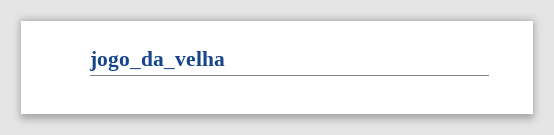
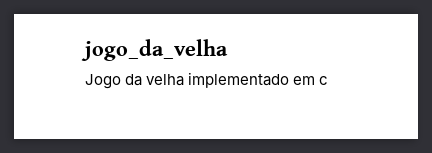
(225, 61) none -> [85,72,329,89] // Jogo da velha implementado em c

